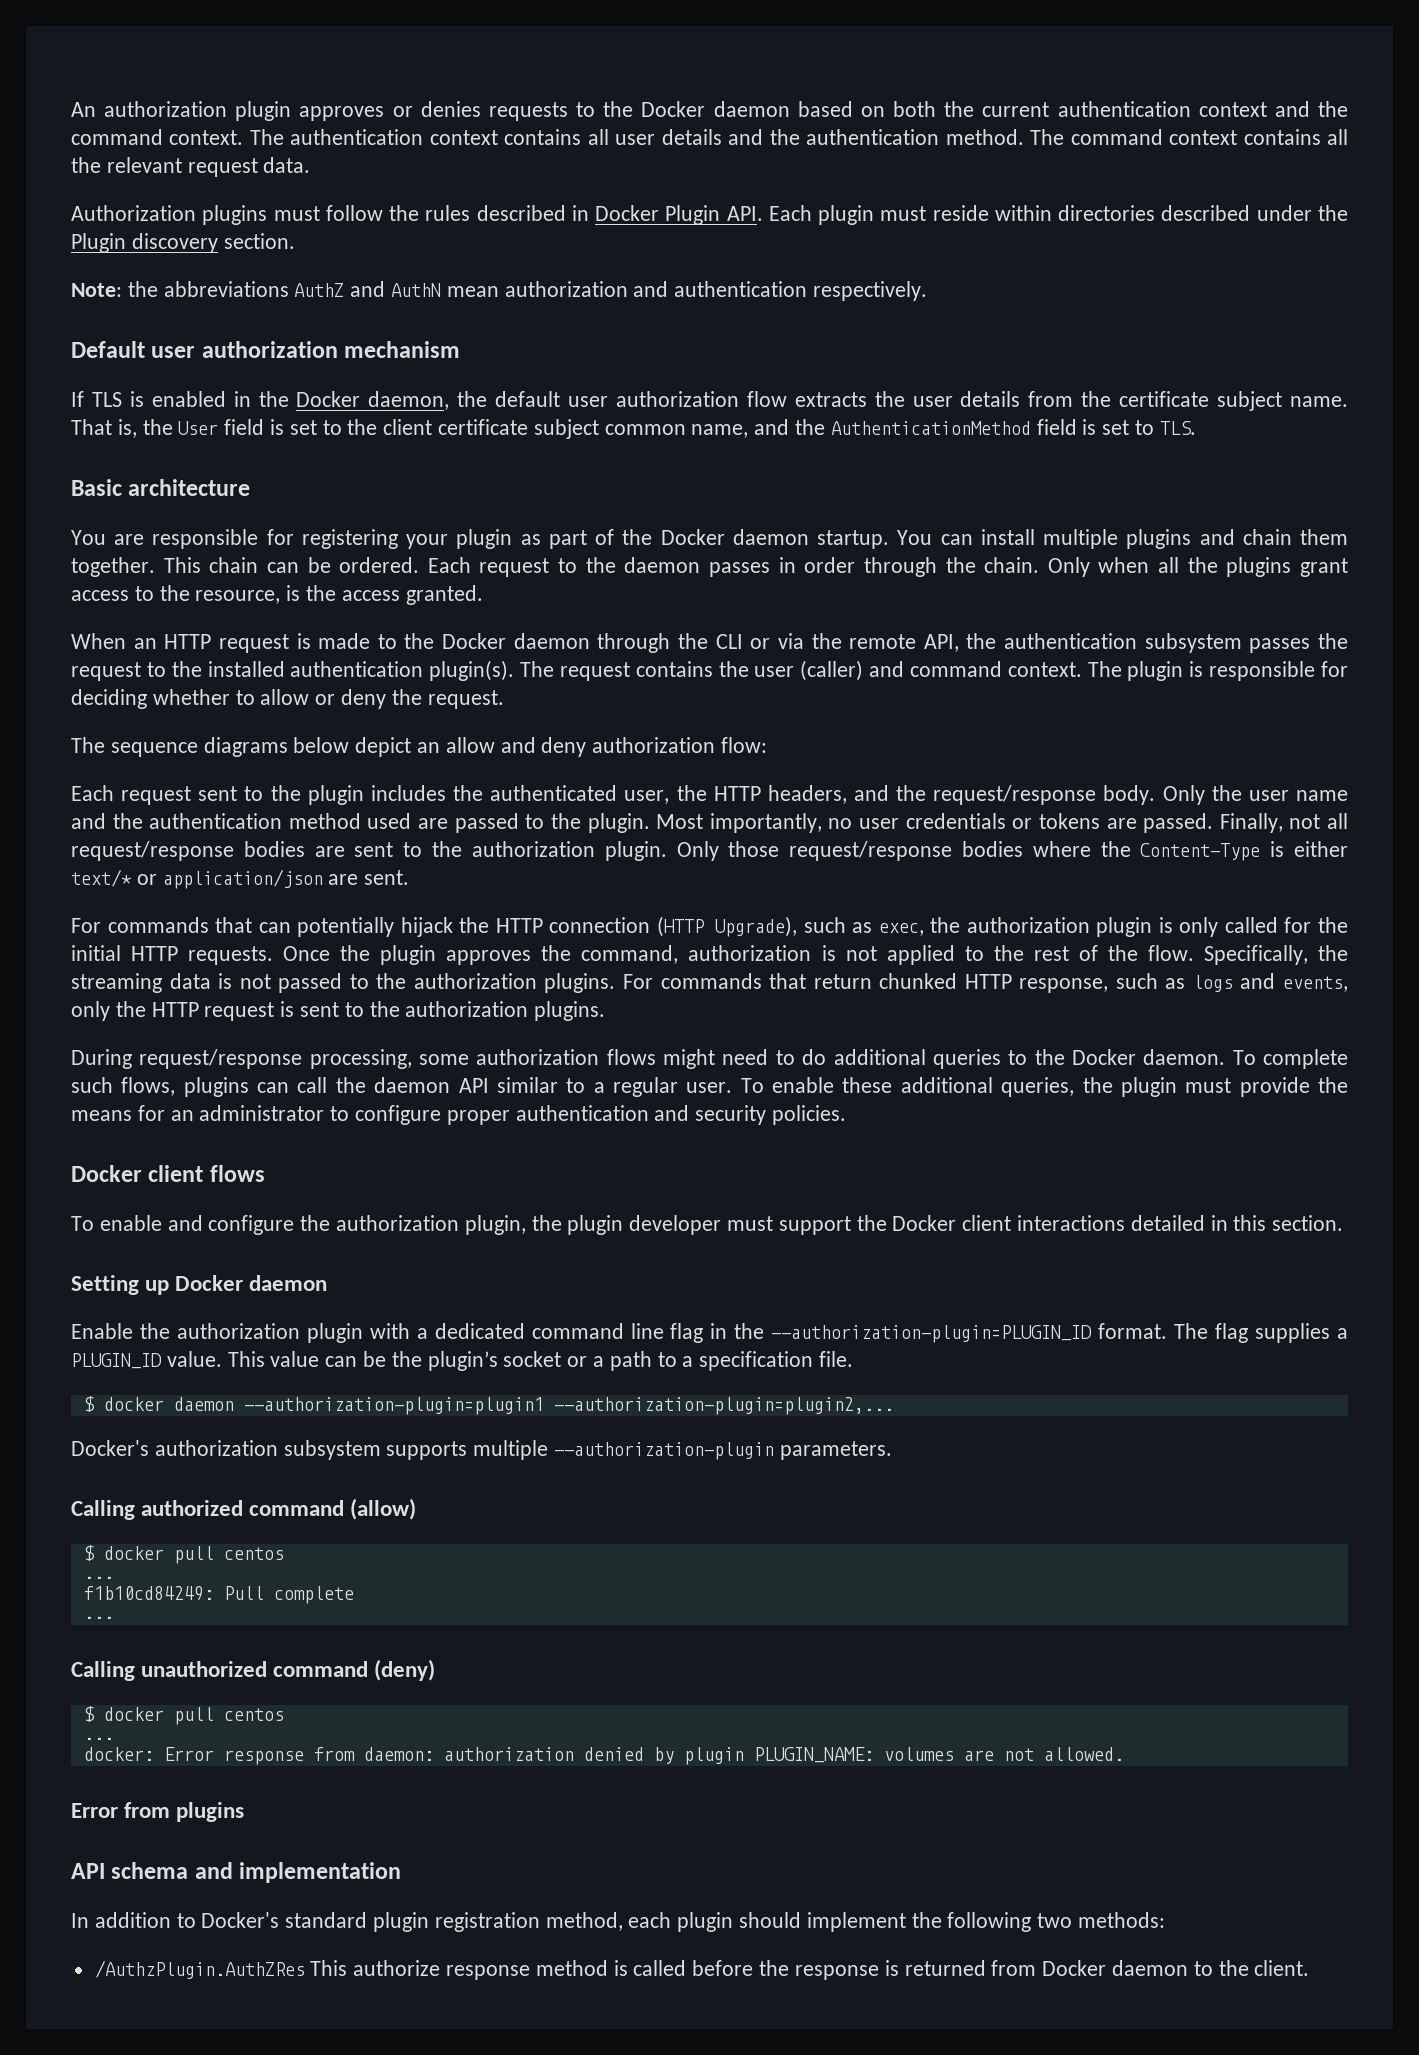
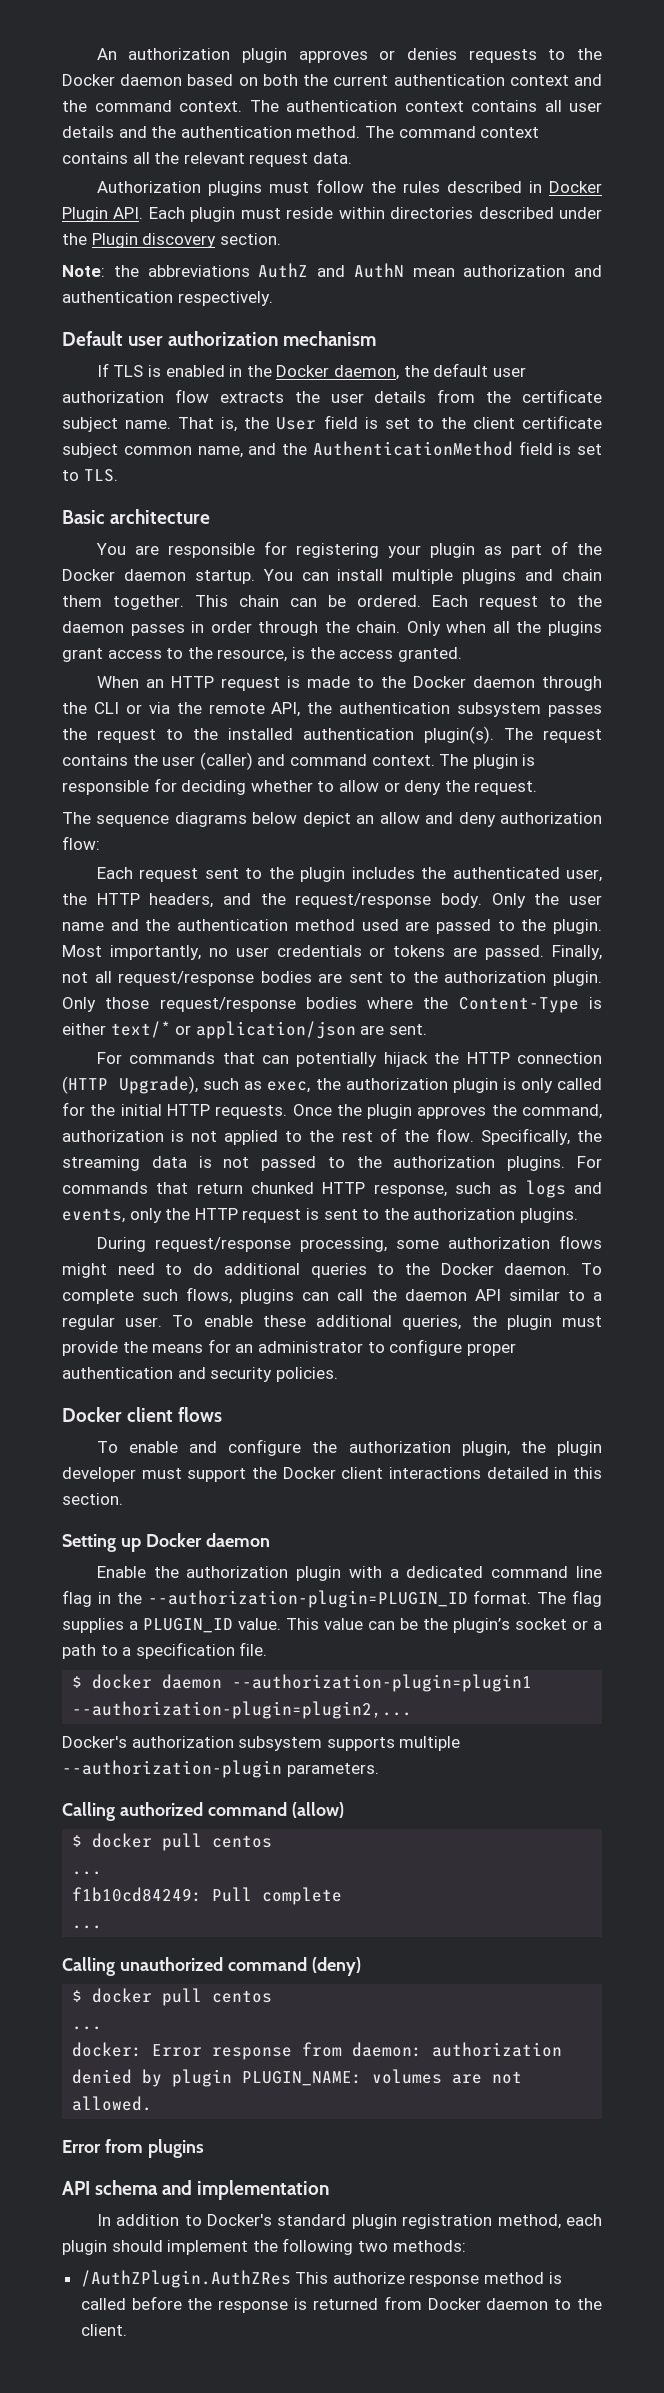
[94,1960,305,1979] /AuthzPlugin.AuthZRes -> [80,2270,291,2288] /AuthZPlugin.AuthZRes

